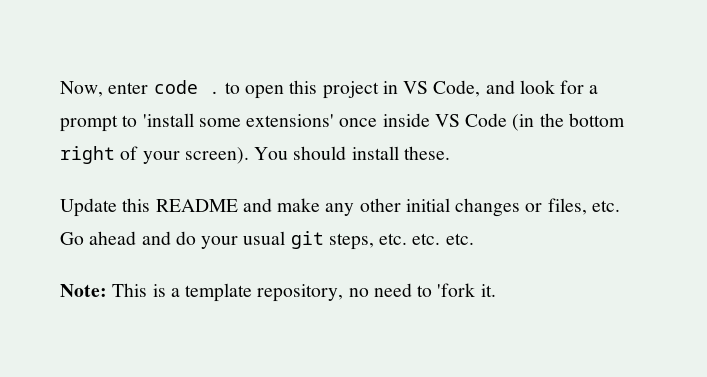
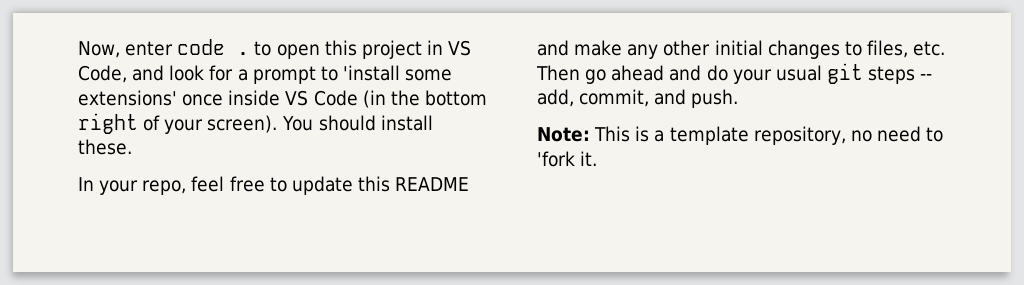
[60,198,117,217] Update -> [78,176,353,195] In your repo, feel free to update
[525,203,543,212] or -> [844,41,862,56] to
[60,232,84,245] Go -> [536,65,607,84] Then go
[328,233,474,250] steps, etc. etc. etc. -> [868,66,933,84] [537,89,739,108] steps -- add, commit, and push.

